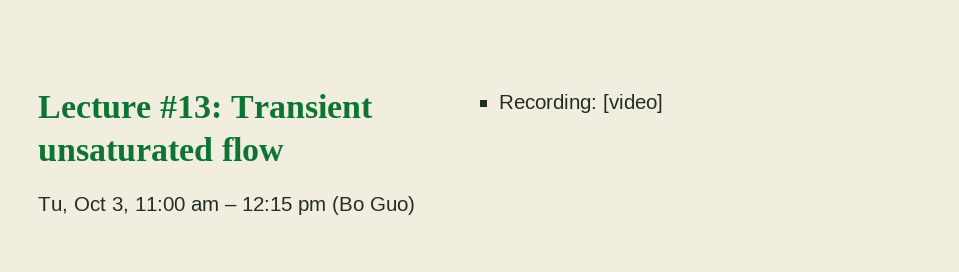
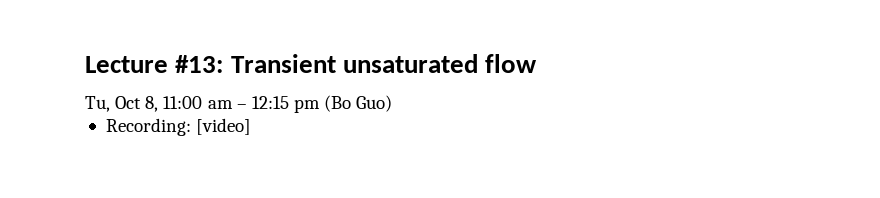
[112,197,129,214] 3, -> [145,96,159,112] 8,

